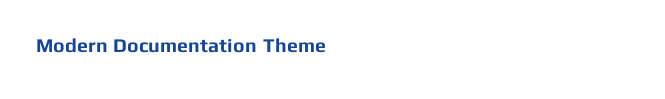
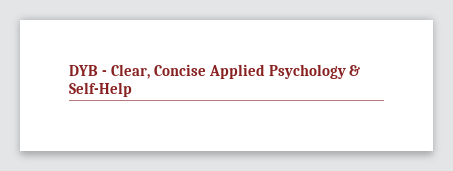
[36,38,326,53] Modern Documentation Theme -> [69,64,361,79] [69,82,132,97] DYB - Clear, Concise Applied Psychology & Self-Help

